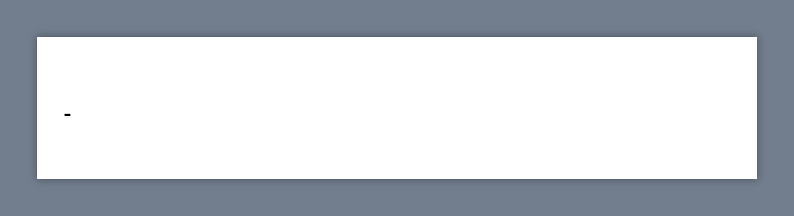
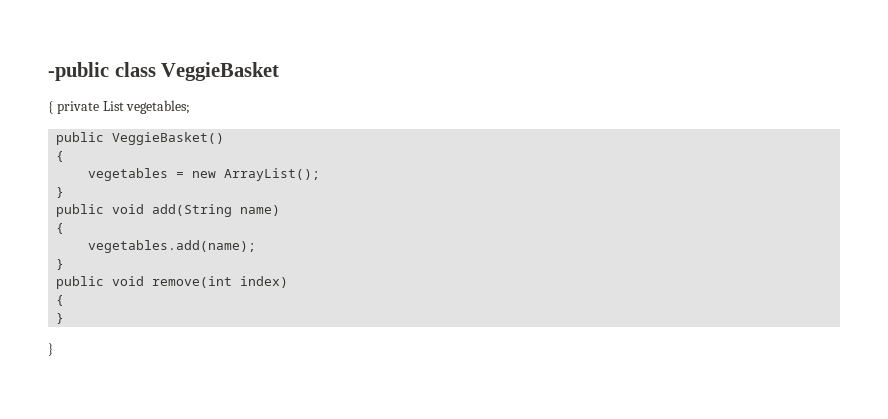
[64,113,71,121] - -> [48,62,280,81] [48,100,191,114] [56,132,225,145] [56,151,65,162] [88,168,321,181] [56,187,65,198] [56,204,281,217] [56,223,65,234] [88,240,257,253] [56,259,65,270] [56,276,289,289] [56,295,65,306] [56,313,65,324] [48,343,53,356] -public class VeggieBasket // { private List vegetables; // public VeggieBasket() // { // vegetables = new ArrayList(); // } // public void add(String name) // { // vegetables.add(name); // } // public void remove(int index) // { // } // }

